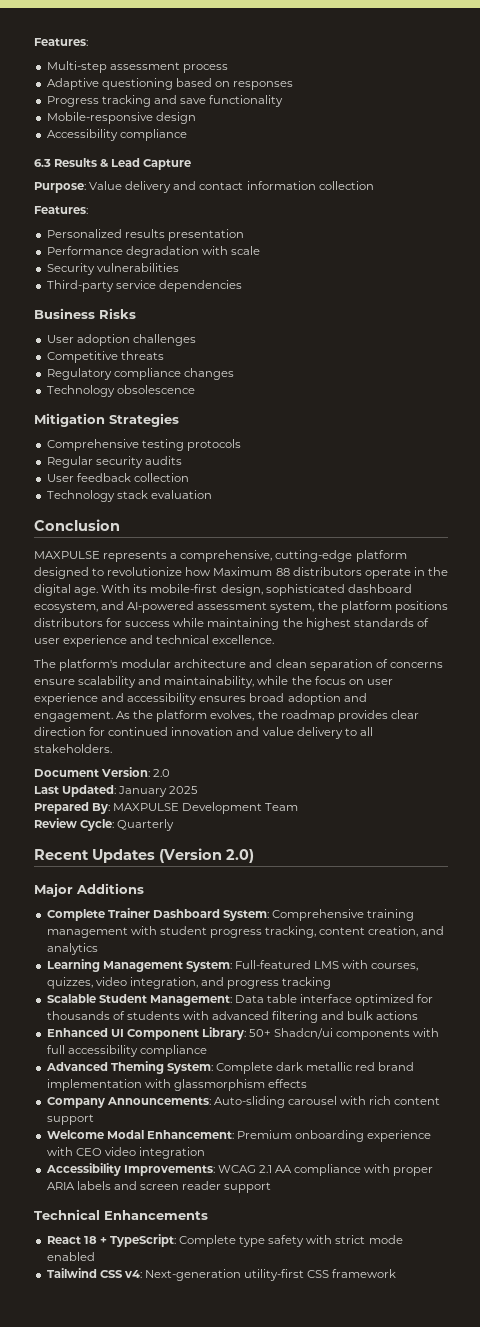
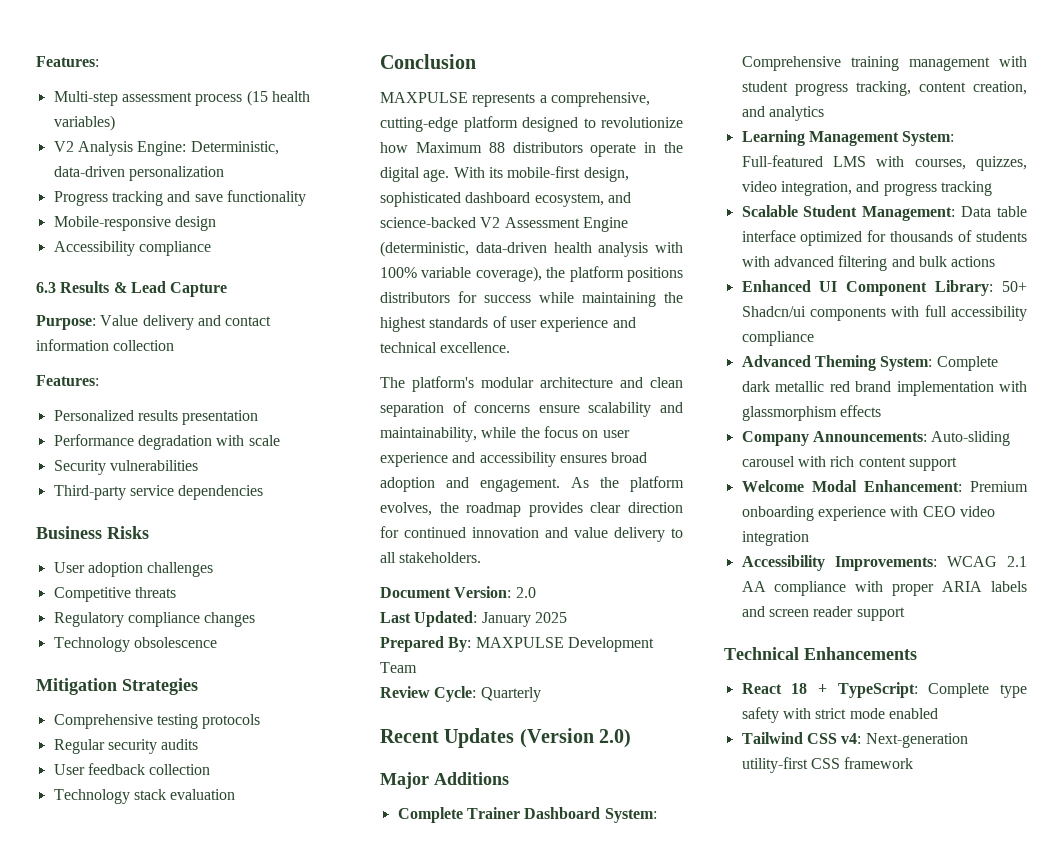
[46,78,294,90] // Adaptive questioning based on responses -> [246,90,310,106] [53,115,115,131] [53,141,279,156] [53,166,224,181] (15 health variables) // V2 Analysis Engine: Deterministic, data-driven personalization
[127,601,315,613] AI-powered assessment system, -> [380,217,628,232] [380,241,683,257] [380,266,542,282] science-backed V2 Assessment Engine (deterministic, data-driven health analysis with 100% variable coverage),

